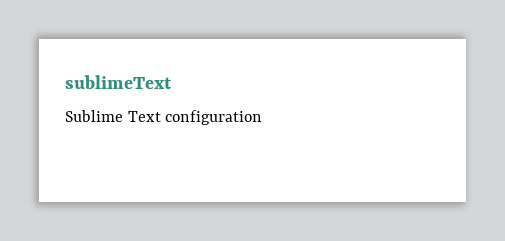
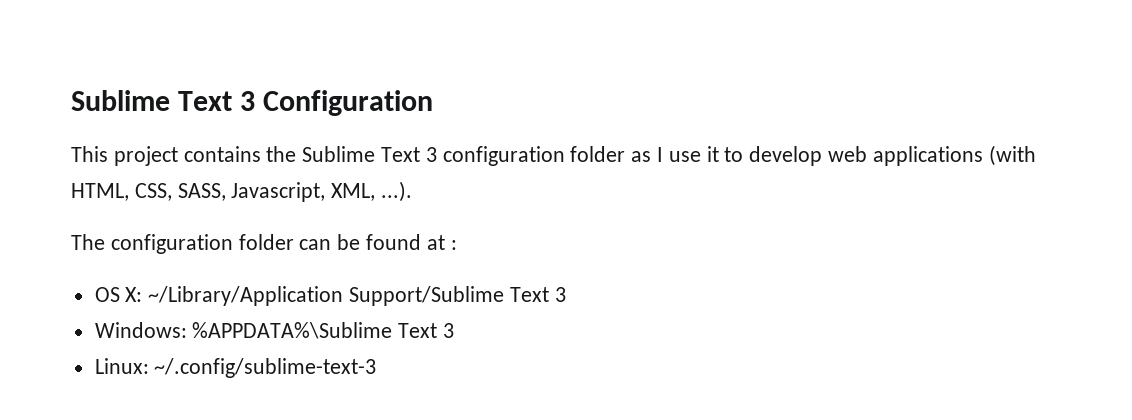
[65,75,172,89] [65,110,263,125] sublimeText // Sublime Text configuration -> [71,90,434,116] [71,145,1036,166] [71,181,413,202] [71,234,457,254] [94,286,566,306] [94,322,455,339] [94,358,377,378] Sublime Text 3 Configuration // This project contains the Sublime Text 3 configuration folder as I use it to develop web applications (with HTML, CSS, SASS, Javascript, XML, ...). // The configuration folder can be found at : // OS X: ~/Library/Application Support/Sublime Text 3 // Windows: %APPDATA%\Sublime Text 3 // Linux: ~/.config/sublime-text-3

